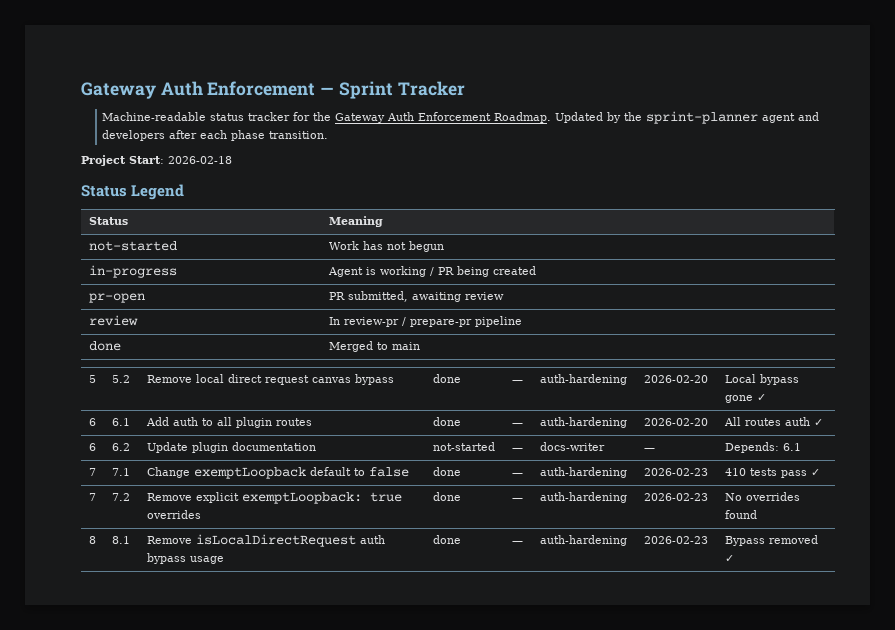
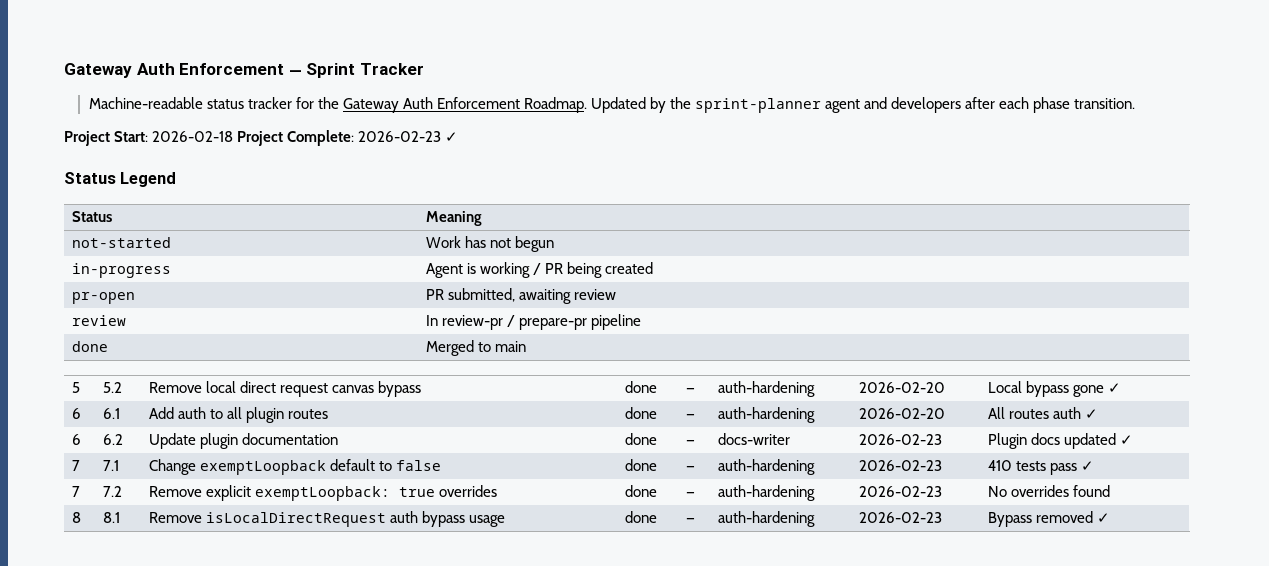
(232, 160) none -> [237,130,459,146] Project Complete: 2026-02-23 ✓
[432,442,495,451] not-started -> [624,433,657,445] done
[643,448,655,451] [724,442,801,453] — | Depends: 6.1 -> [858,434,942,445] [987,433,1133,449] 2026-02-23 | Plugin docs updated ✓

